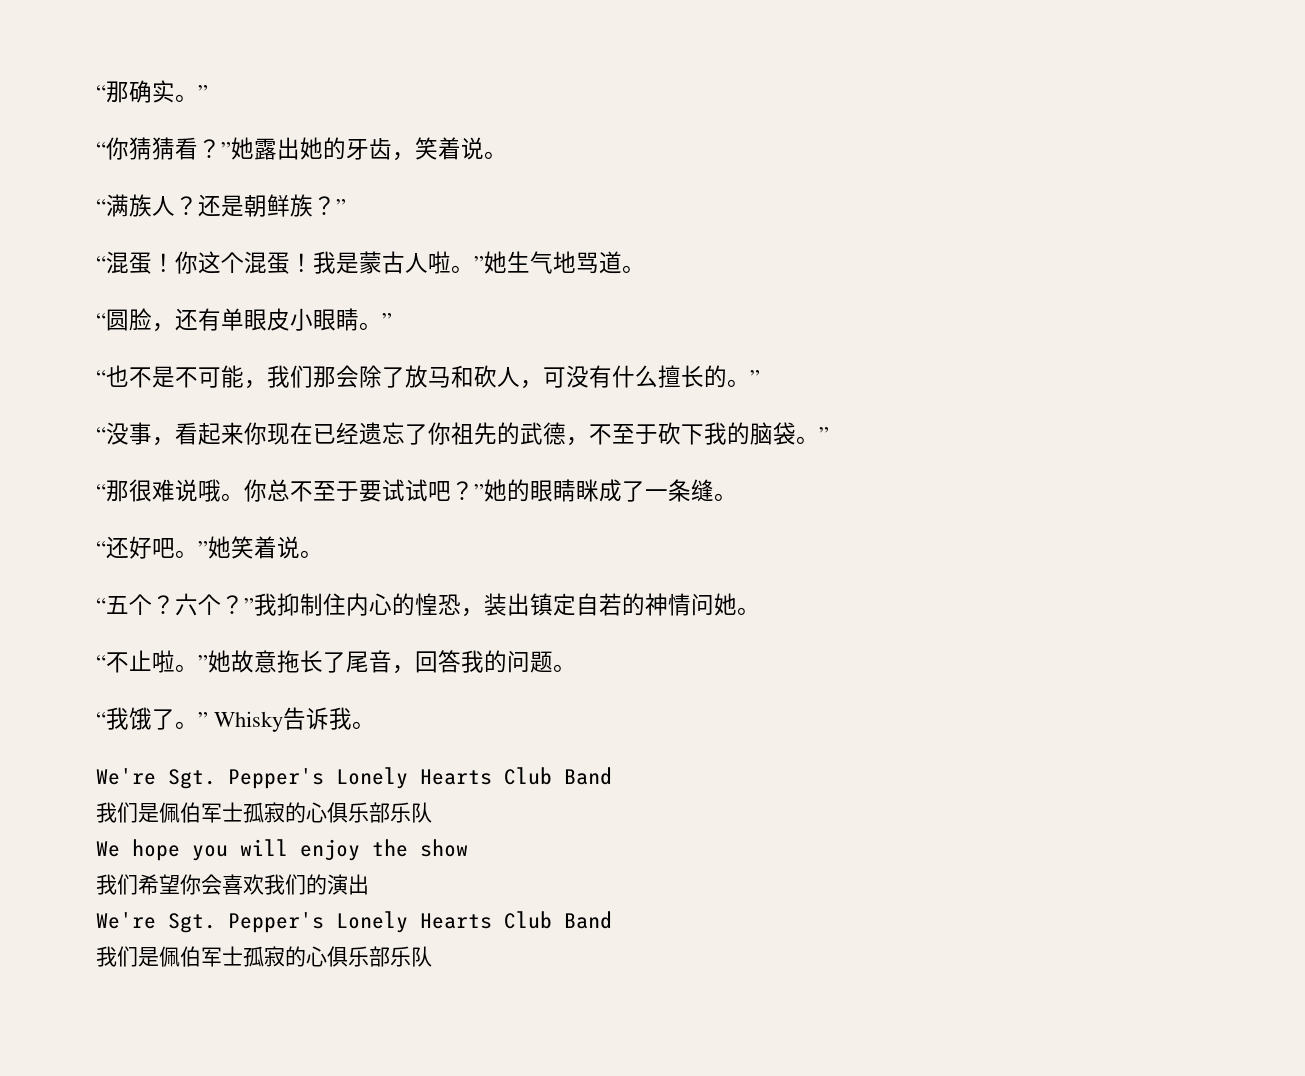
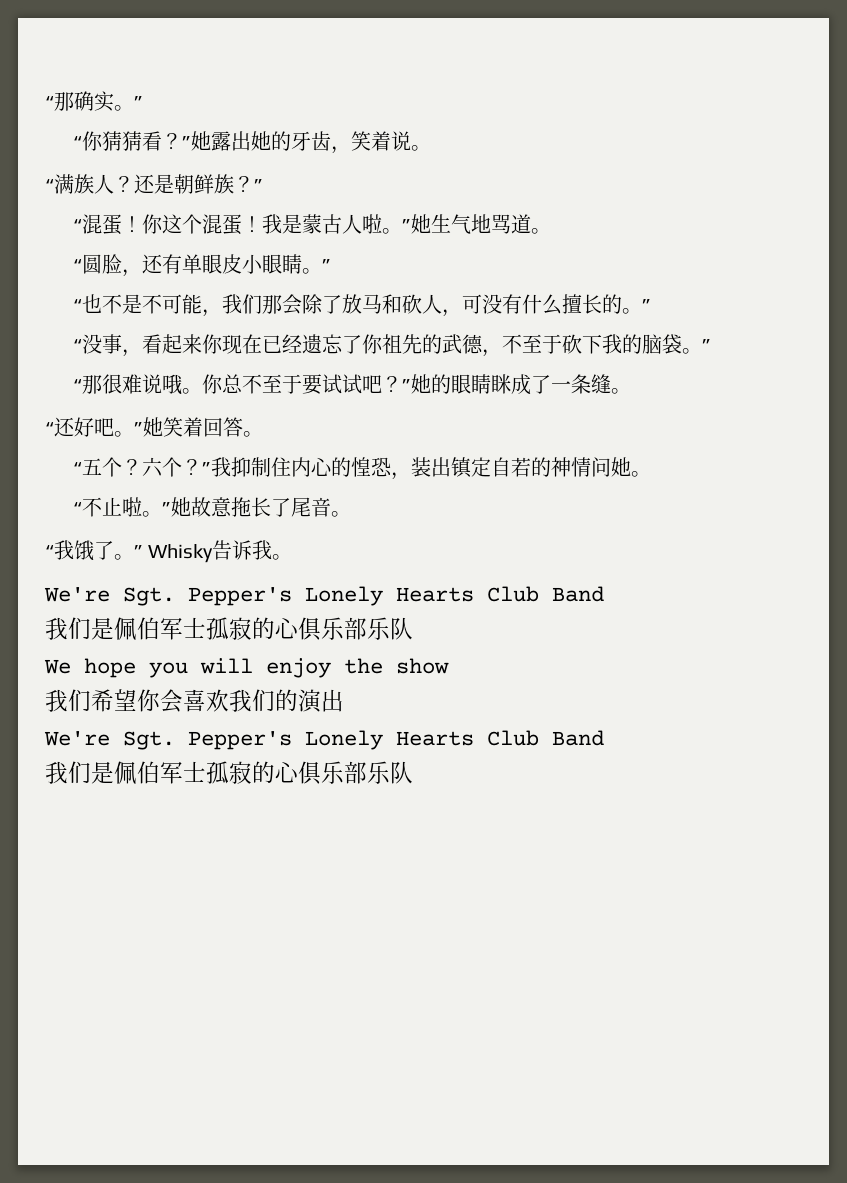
[277,536,300,559] 说 -> [203,417,243,437] 回答
[392,650,553,674] ，回答我的问题 -> (331, 507) none

